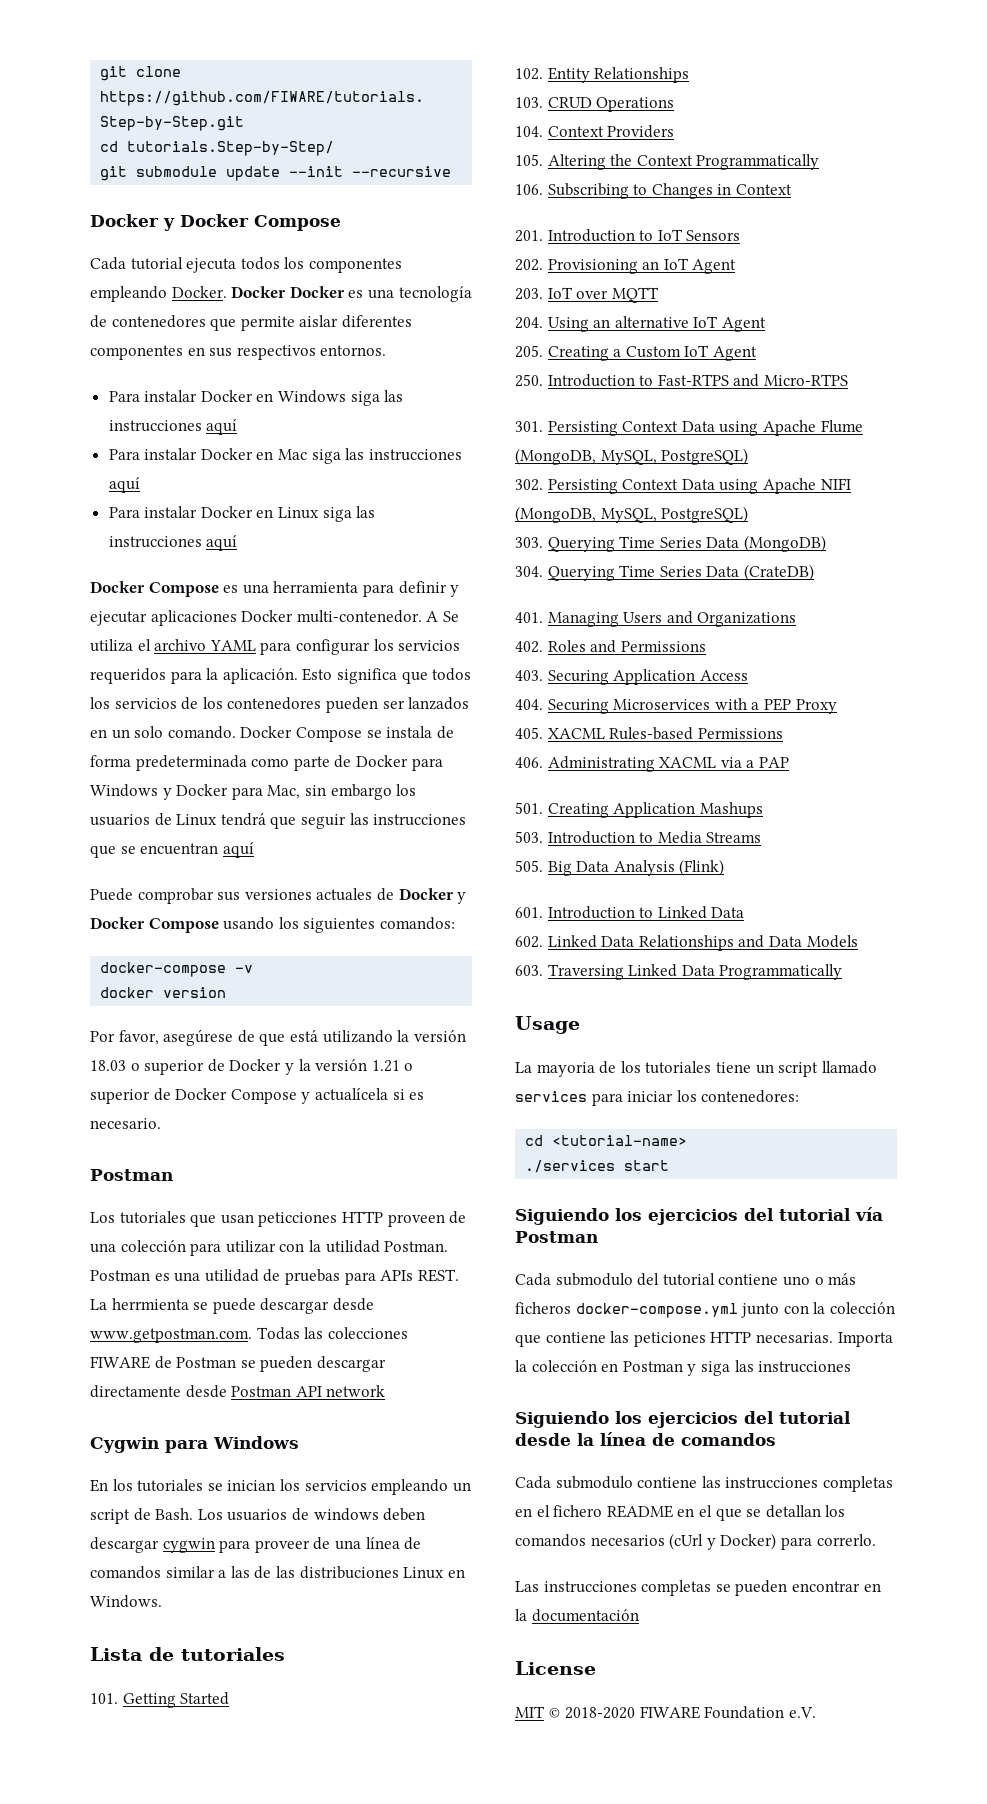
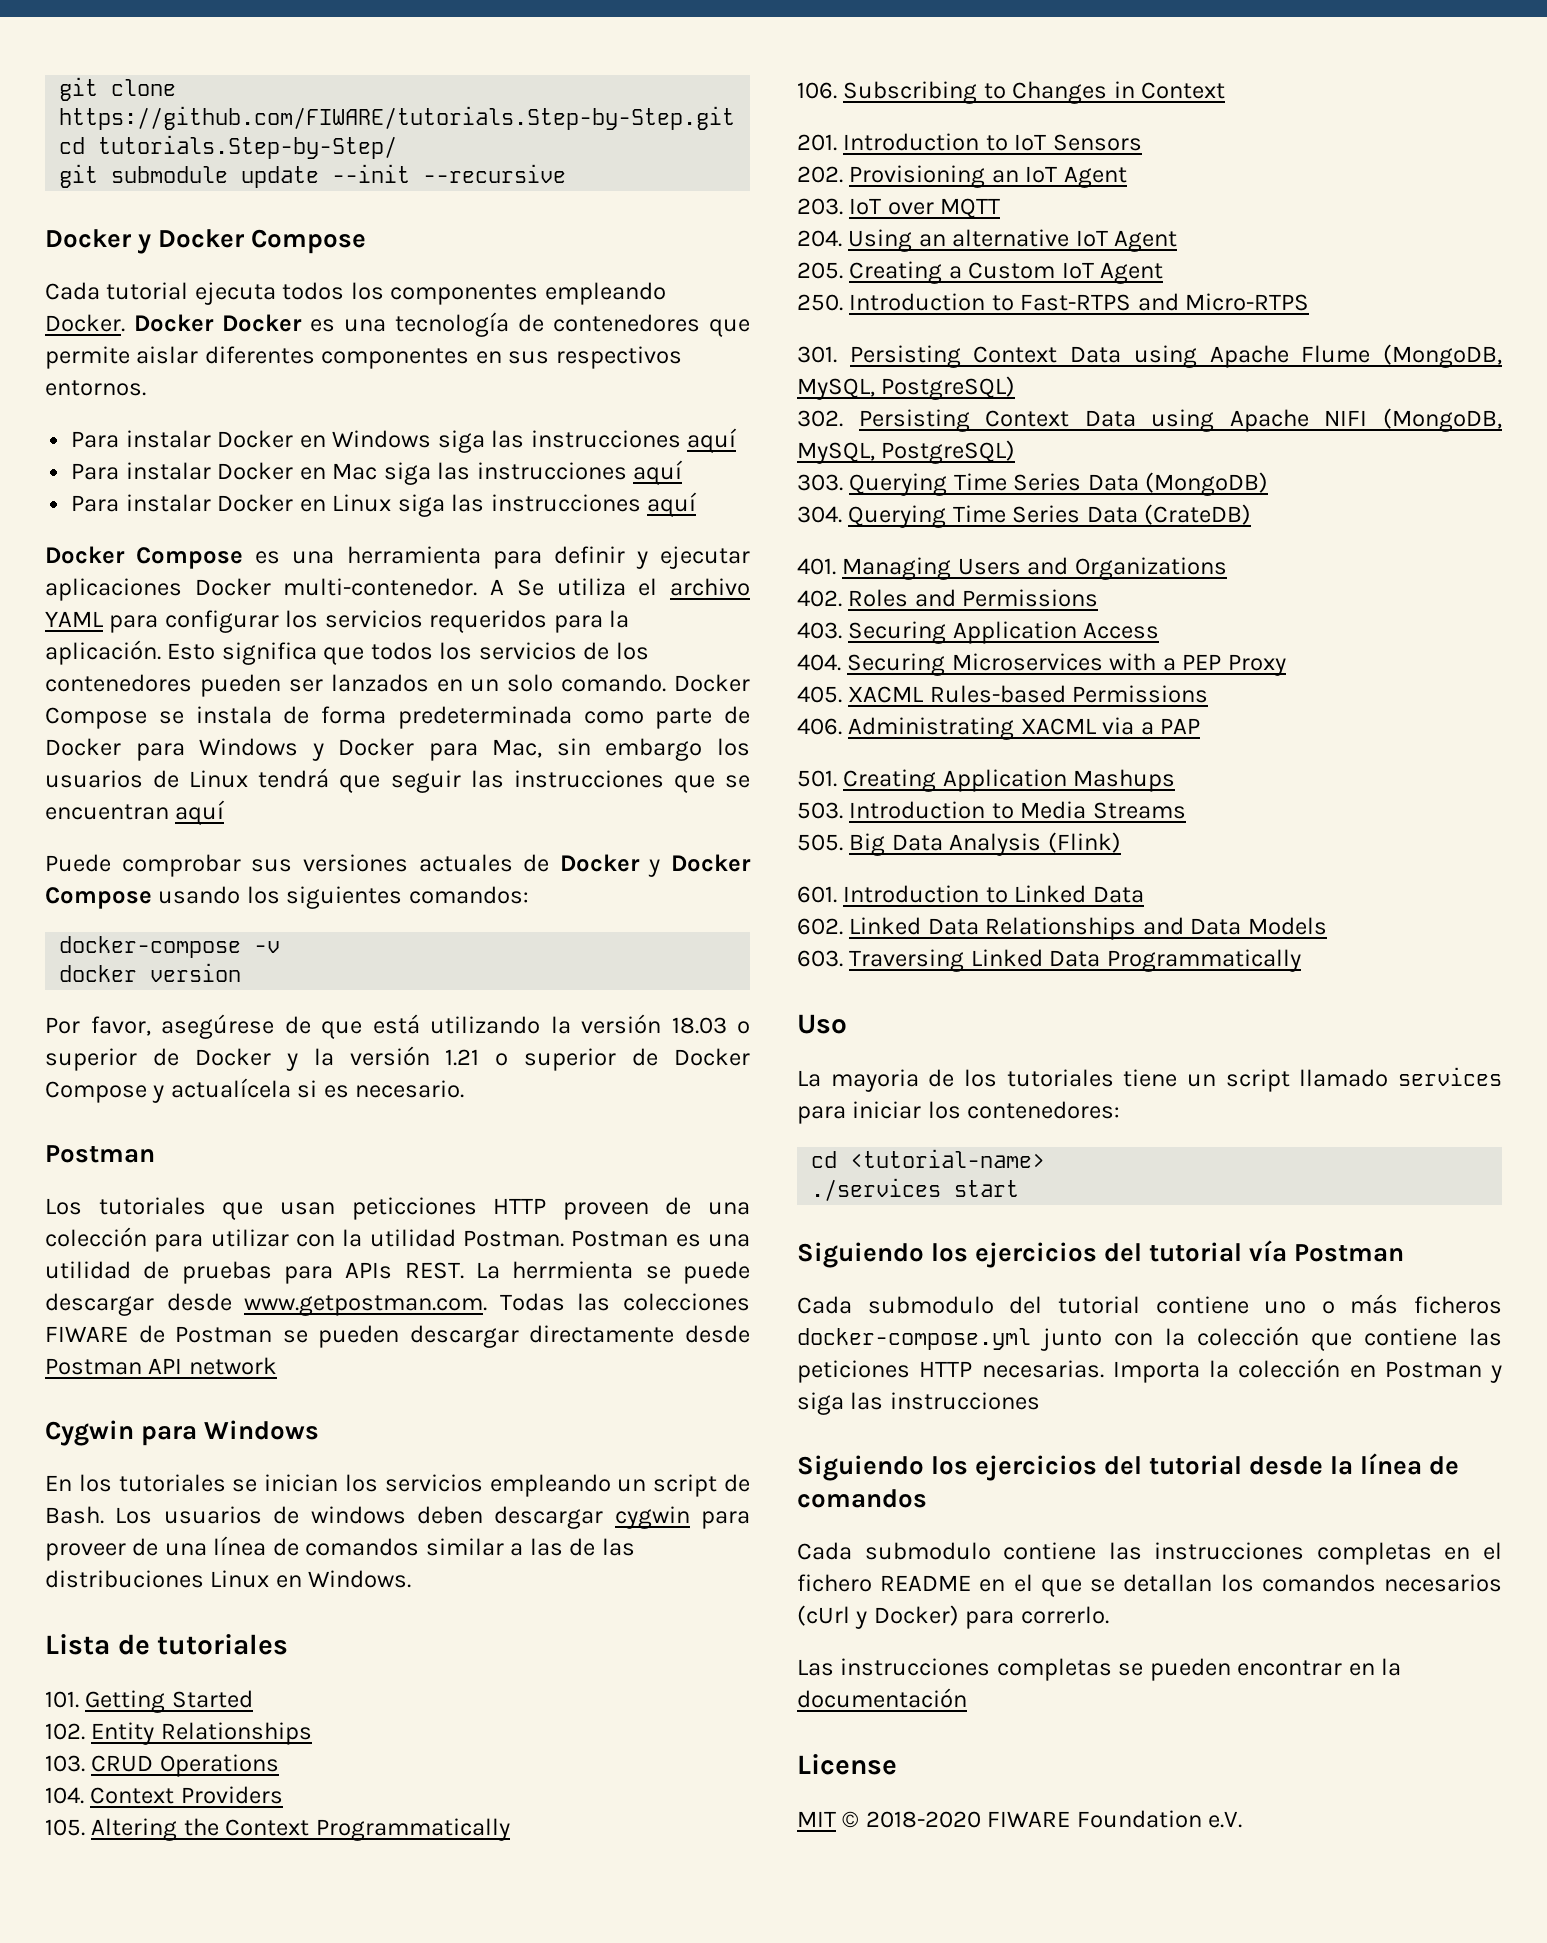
[515,1016,580,1034] Usage -> [797,1014,847,1034] Uso

